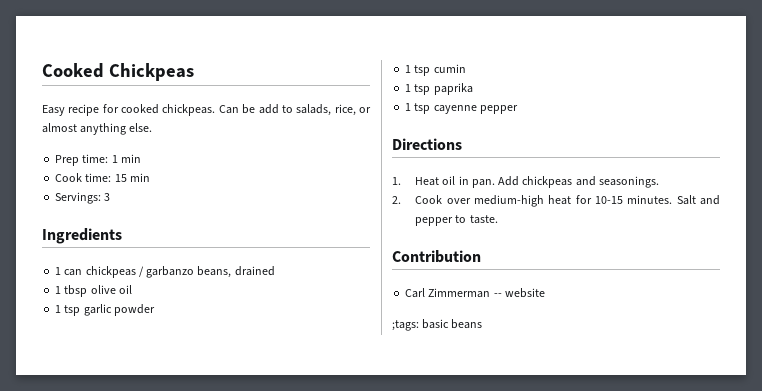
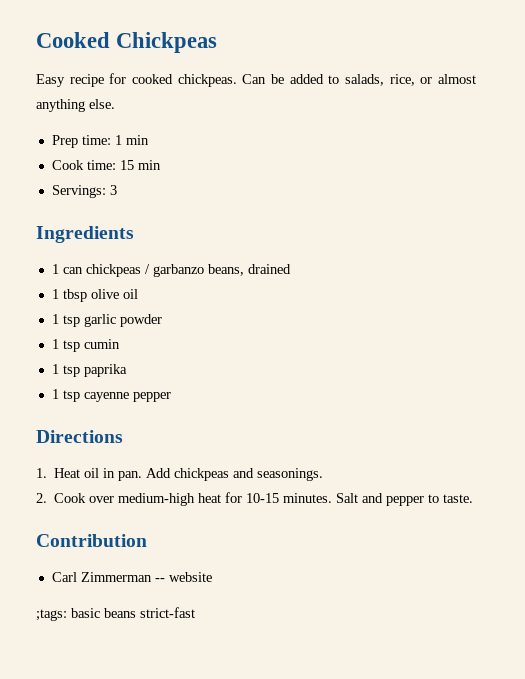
[258,104,279,114] add -> [289,74,324,84] added
(483, 324) none -> [140,607,195,618] strict-fast

